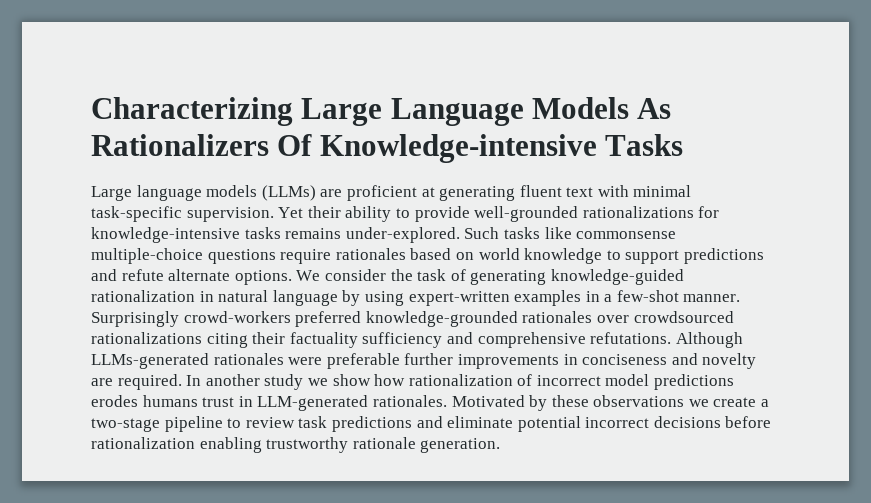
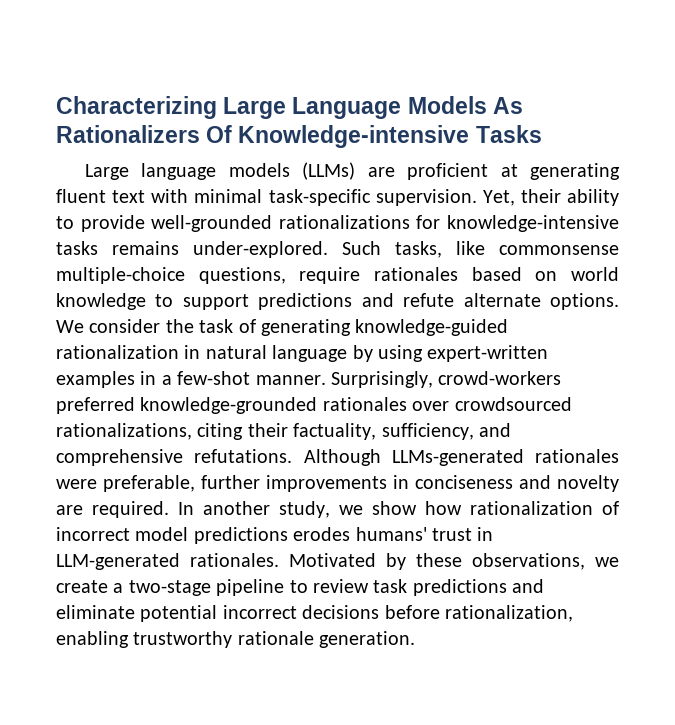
[278,207,304,218] Yet -> [482,190,515,206] Yet,
[503,227,540,239] tasks -> [395,241,442,258] tasks,
[207,249,276,264] questions -> [198,267,286,284] questions,
[91,311,179,327] Surprisingly -> [331,371,433,388] Surprisingly,
[91,332,202,344] rationalizations -> [56,423,192,440] rationalizations,
[289,332,443,348] factuality sufficiency -> [293,423,474,440] factuality, sufficiency,
[326,353,400,369] preferable -> [103,475,195,492] preferable,
[264,374,304,390] study -> [279,501,330,518] study,
[142,395,198,407] humans -> [355,527,427,541] humans'
[593,395,685,407] observations -> [472,553,585,570] observations,
[91,437,195,449] rationalization -> [445,605,573,622] rationalization,

